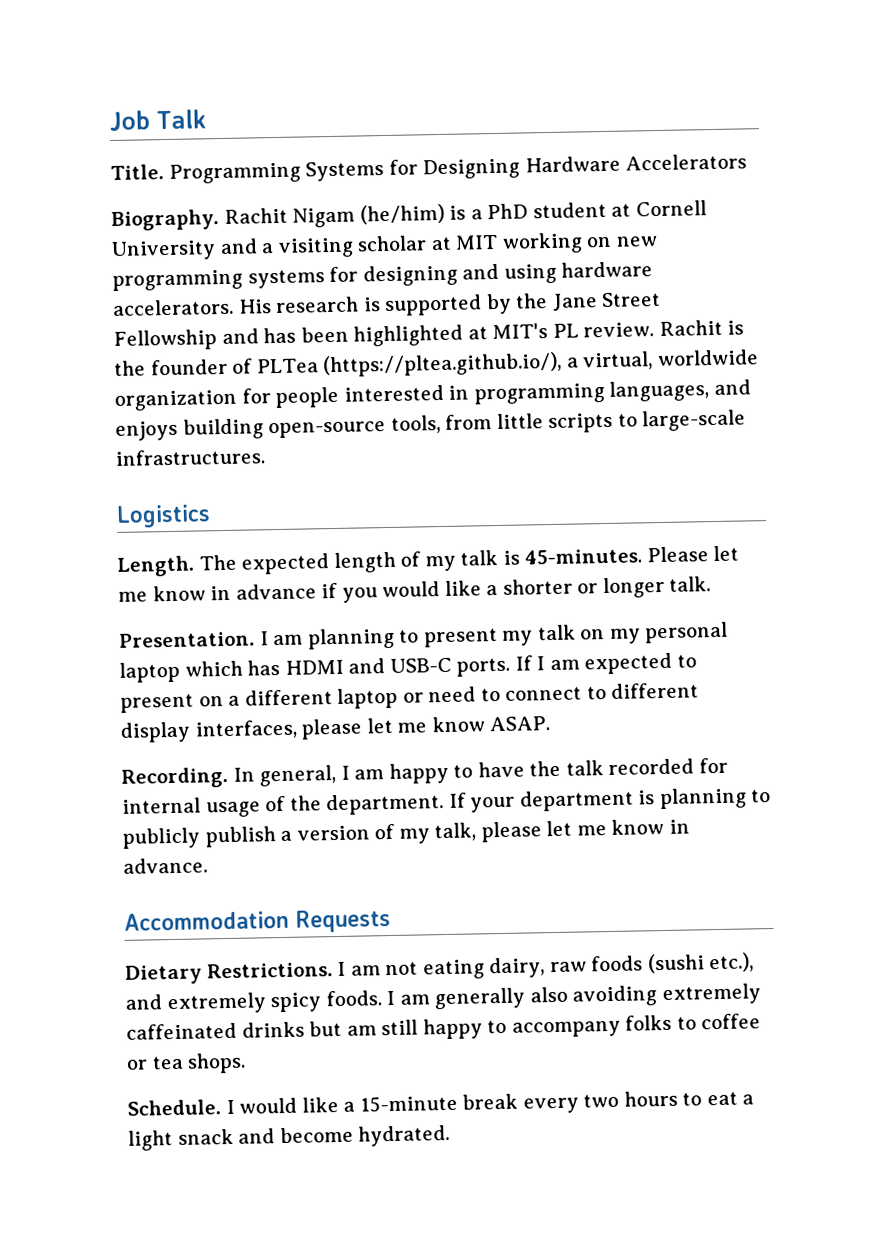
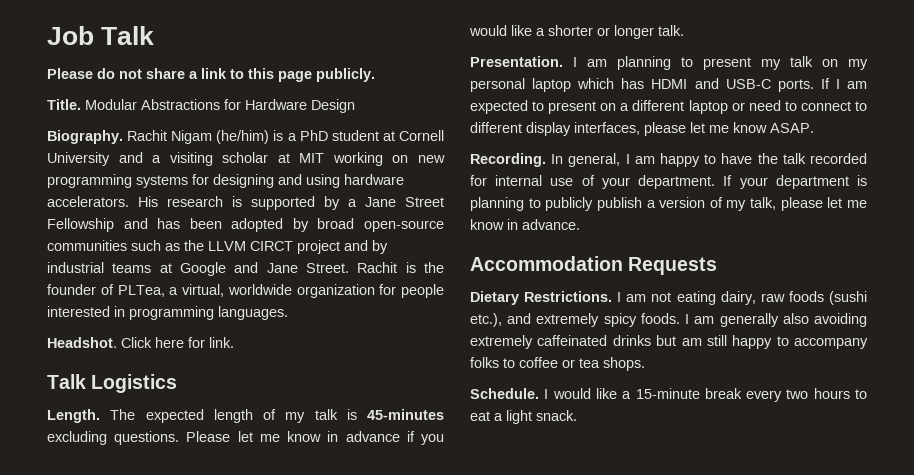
[110,153,748,184] Title. Programming Systems for Designing Hardware Accelerators -> [47,68,375,82] [47,99,355,113] Please do not share a link to this page publicly. // Title. Modular Abstractions for Hardware Design
[515,293,549,309] the -> [348,199,357,207] a
[353,322,655,347] highlighted at MIT's PL review. -> [231,218,444,232] [47,240,388,254] [47,262,349,276] adopted by broad open-source communities such as the LLVM CIRCT project and by industrial teams at Google and Jane Street.
[256,351,563,378] PLTea (https://pltea.github.io/), -> [117,285,165,297] PLTea,
[609,379,751,402] [115,409,747,441] [115,448,265,466] languages, and enjoys building open-source tools, from little scripts to large-scale infrastructures. // -> [218,306,288,320] [47,337,234,348] [47,374,86,389] languages. // Headshot. Click here for link. // Talk
[524,548,643,565] 45-minutes. -> [367,409,444,420] [47,431,180,445] 45-minutes excluding questions.
[205,795,322,818] usage of the -> [550,175,630,189] use of your
[177,1124,451,1147] snack and become hydrated. -> [536,410,577,421] snack.

